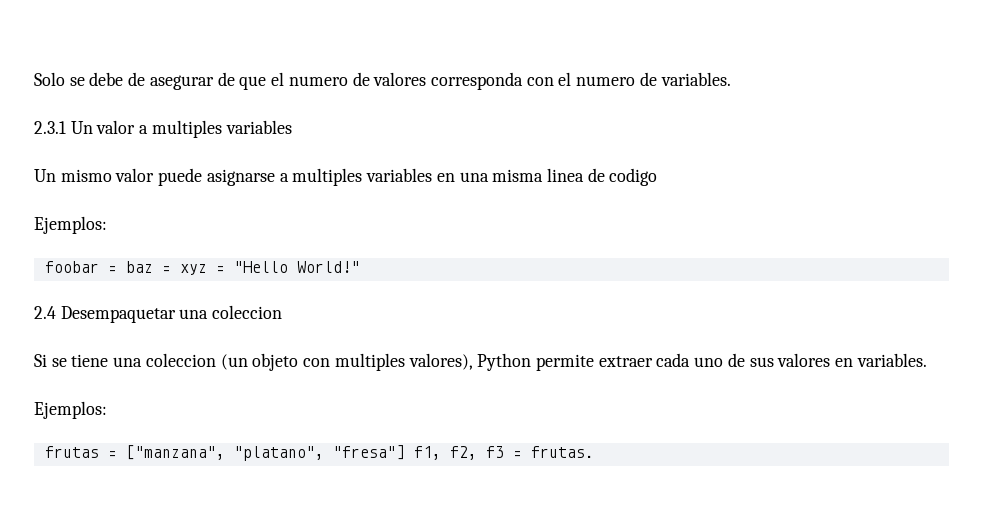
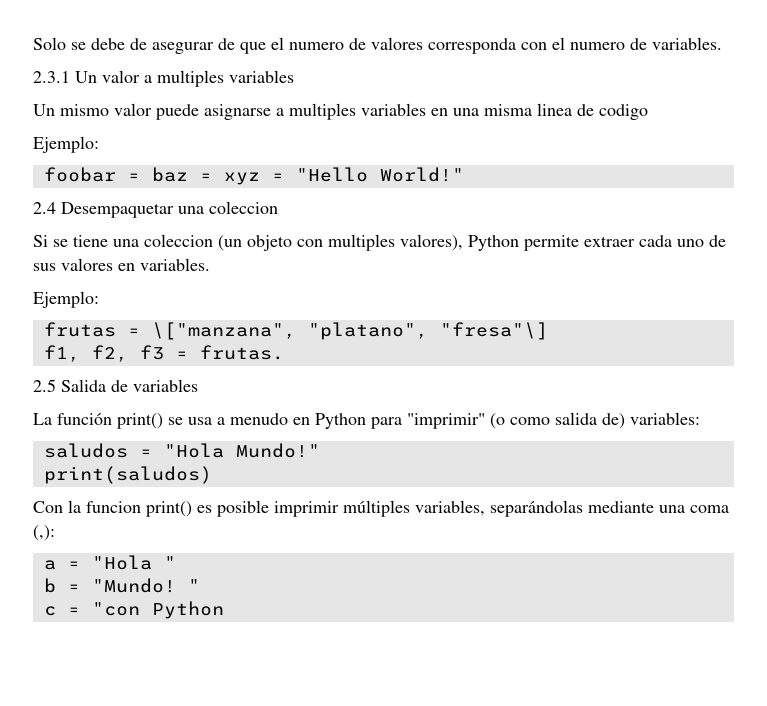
[34,216,107,234] Ejemplos: -> [33,136,99,153] Ejemplo:
[34,401,107,419] Ejemplos: -> [33,291,99,308] Ejemplo:
[125,445,405,461] ["manzana", "platano", "fresa"] -> [151,322,548,340] \["manzana", "platano", "fresa"\] //
(594, 452) none -> [33,379,198,392] [33,412,700,429] [43,443,320,458] [43,466,212,484] [33,500,729,517] [33,525,55,541] [43,555,176,570] [43,578,200,593] [43,601,224,619] // 2.5 Salida de variables // La función print() se usa a menudo en Python para "imprimir" (o como salida de) variables: // saludos = "Hola Mundo!" // print(saludos) // Con la funcion print() es posible imprimir múltiples variables, separándolas mediante una coma (,): // a = "Hola " // b = "Mundo! " // c = "con Python

